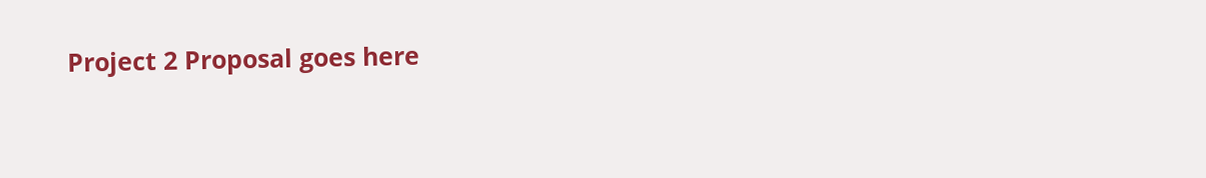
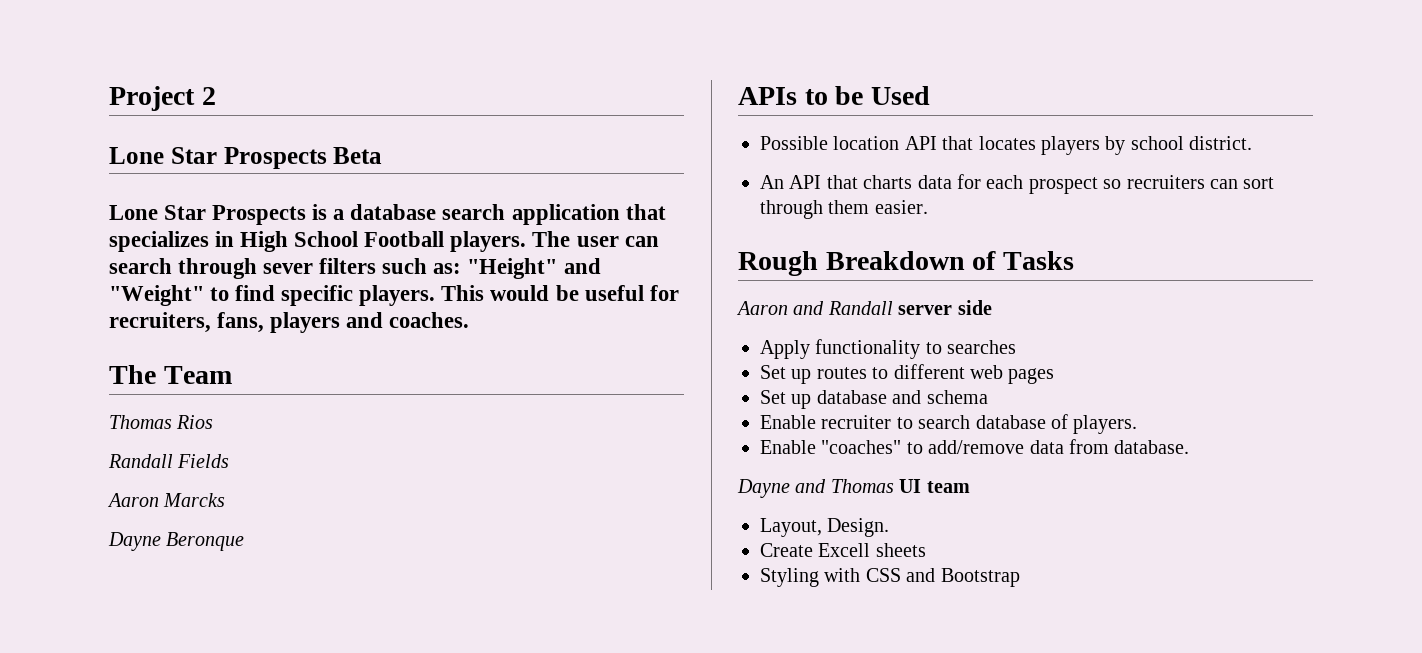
[184,45,420,76] Proposal goes here -> [109,147,383,169] [109,204,666,225] [109,231,659,252] [109,258,601,279] [109,285,679,306] [109,312,470,333] [109,365,232,384] [109,415,214,429] [108,454,230,468] [107,493,226,507] [108,532,245,551] [738,86,930,105] [760,136,1253,155] [760,174,1275,194] [760,200,928,219] [738,251,1074,276] [736,300,992,315] [760,339,1017,359] [760,364,1055,384] [760,390,988,409] [760,414,1138,434] [760,439,1190,454] [737,479,970,498] [760,518,890,537] [760,543,926,557] [760,568,1020,587] // Lone Star Prospects Beta // Lone Star Prospects is a database search application that specializes in High School Football players. The user can search through sever filters such as: "Height" and "Weight" to find specific players. This would be useful for recruiters, fans, players and coaches. // The Team // Thomas Rios // Randall Fields // Aaron Marcks // Dayne Beronque // APIs to be Used // Possible location API that locates players by school district. // An API that charts data for each prospect so recruiters can sort through them easier. // Rough Breakdown of Tasks // Aaron and Randall server side // Apply functionality to searches // Set up routes to different web pages // Set up database and schema // Enable recruiter to search database of players. // Enable "coaches" to add/remove data from database. // Dayne and Thomas UI team // Layout, Design. // Create Excell sheets // Styling with CSS and Bootstrap

